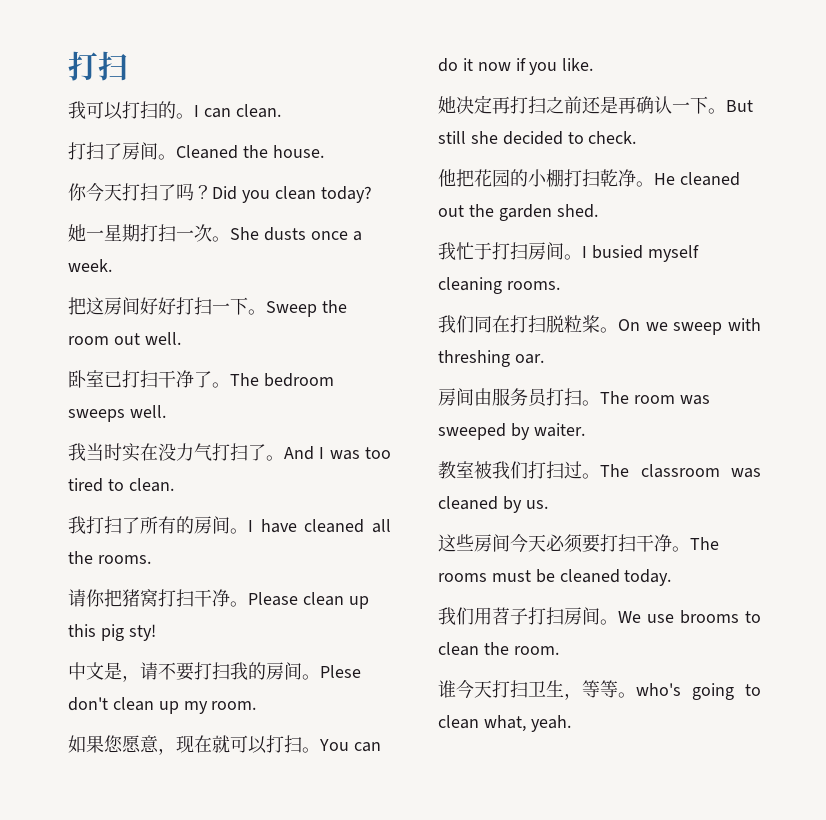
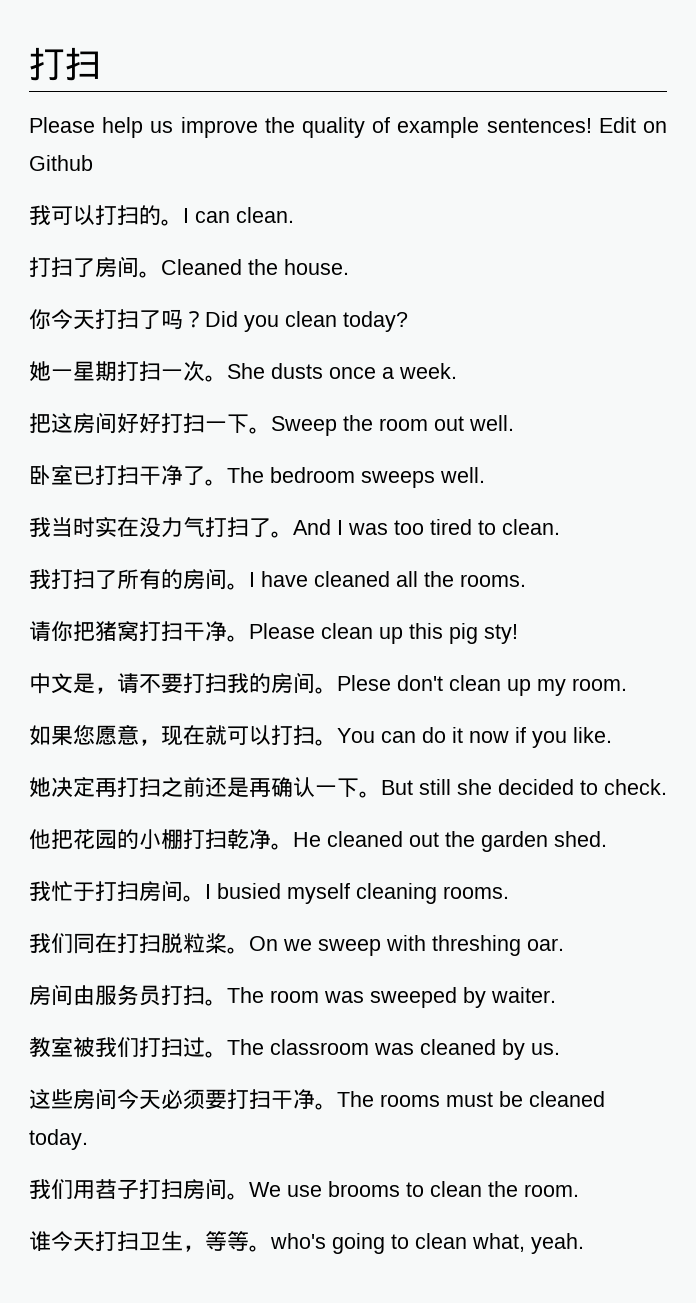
[68,51,128,81] 打扫 -> [29,47,101,81] [29,117,667,138] [29,155,93,171] 打扫 // Please help us improve the quality of example sentences! Edit on Github

